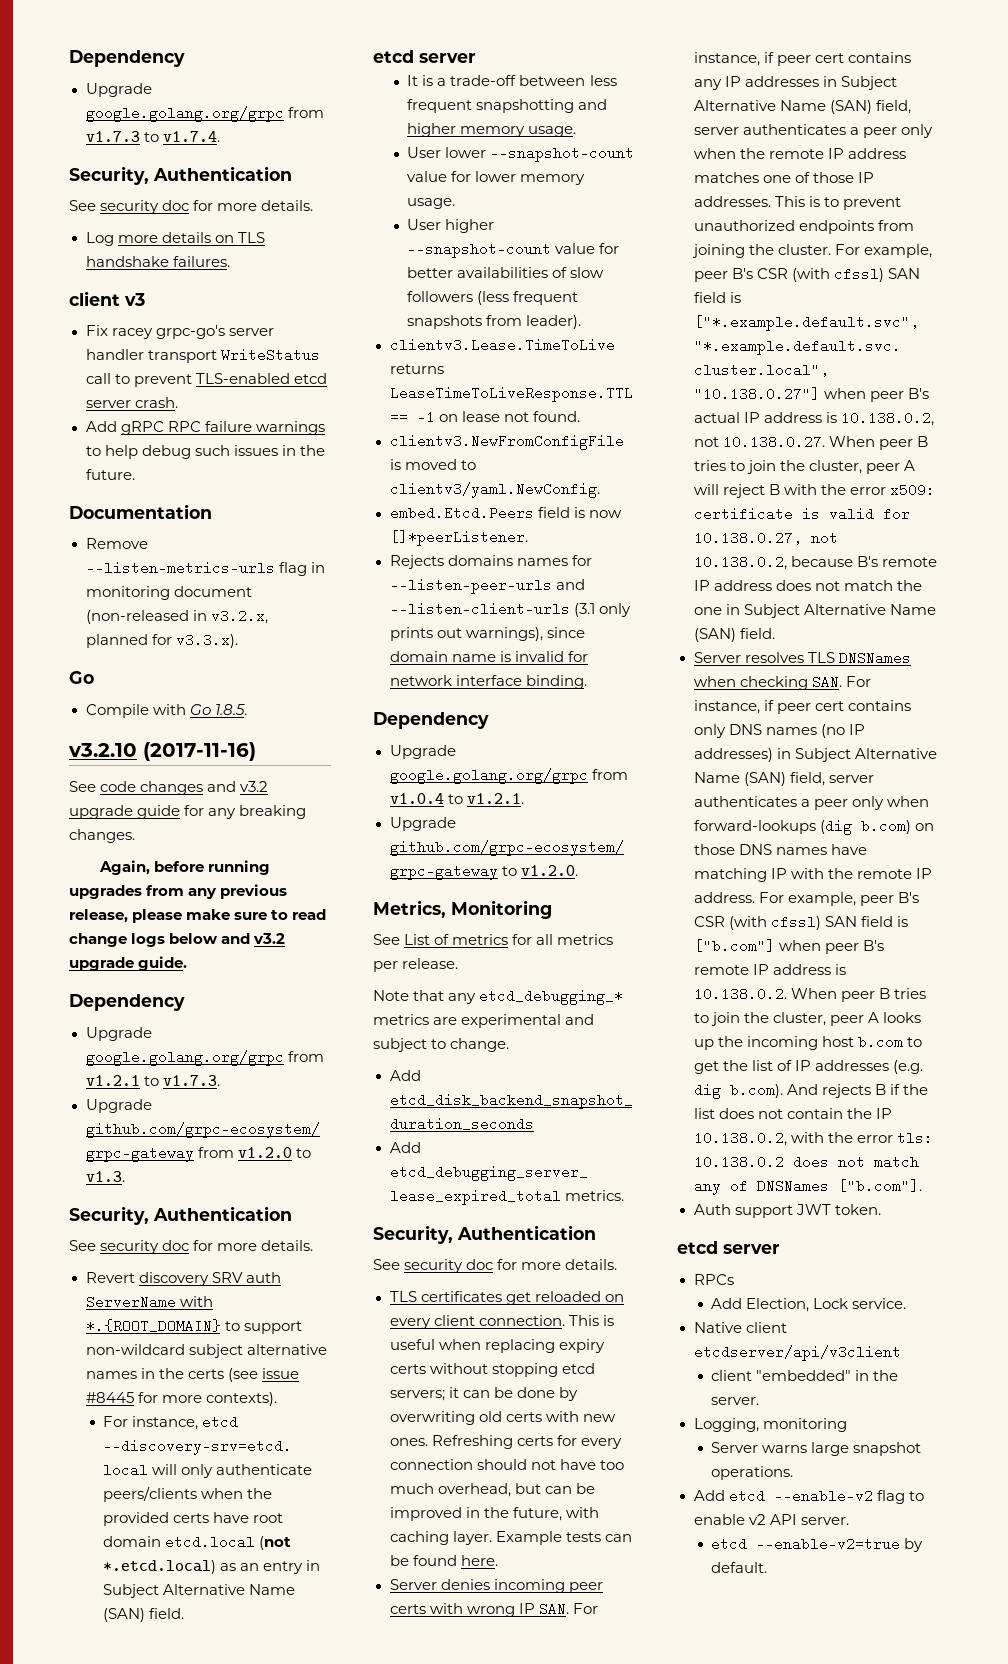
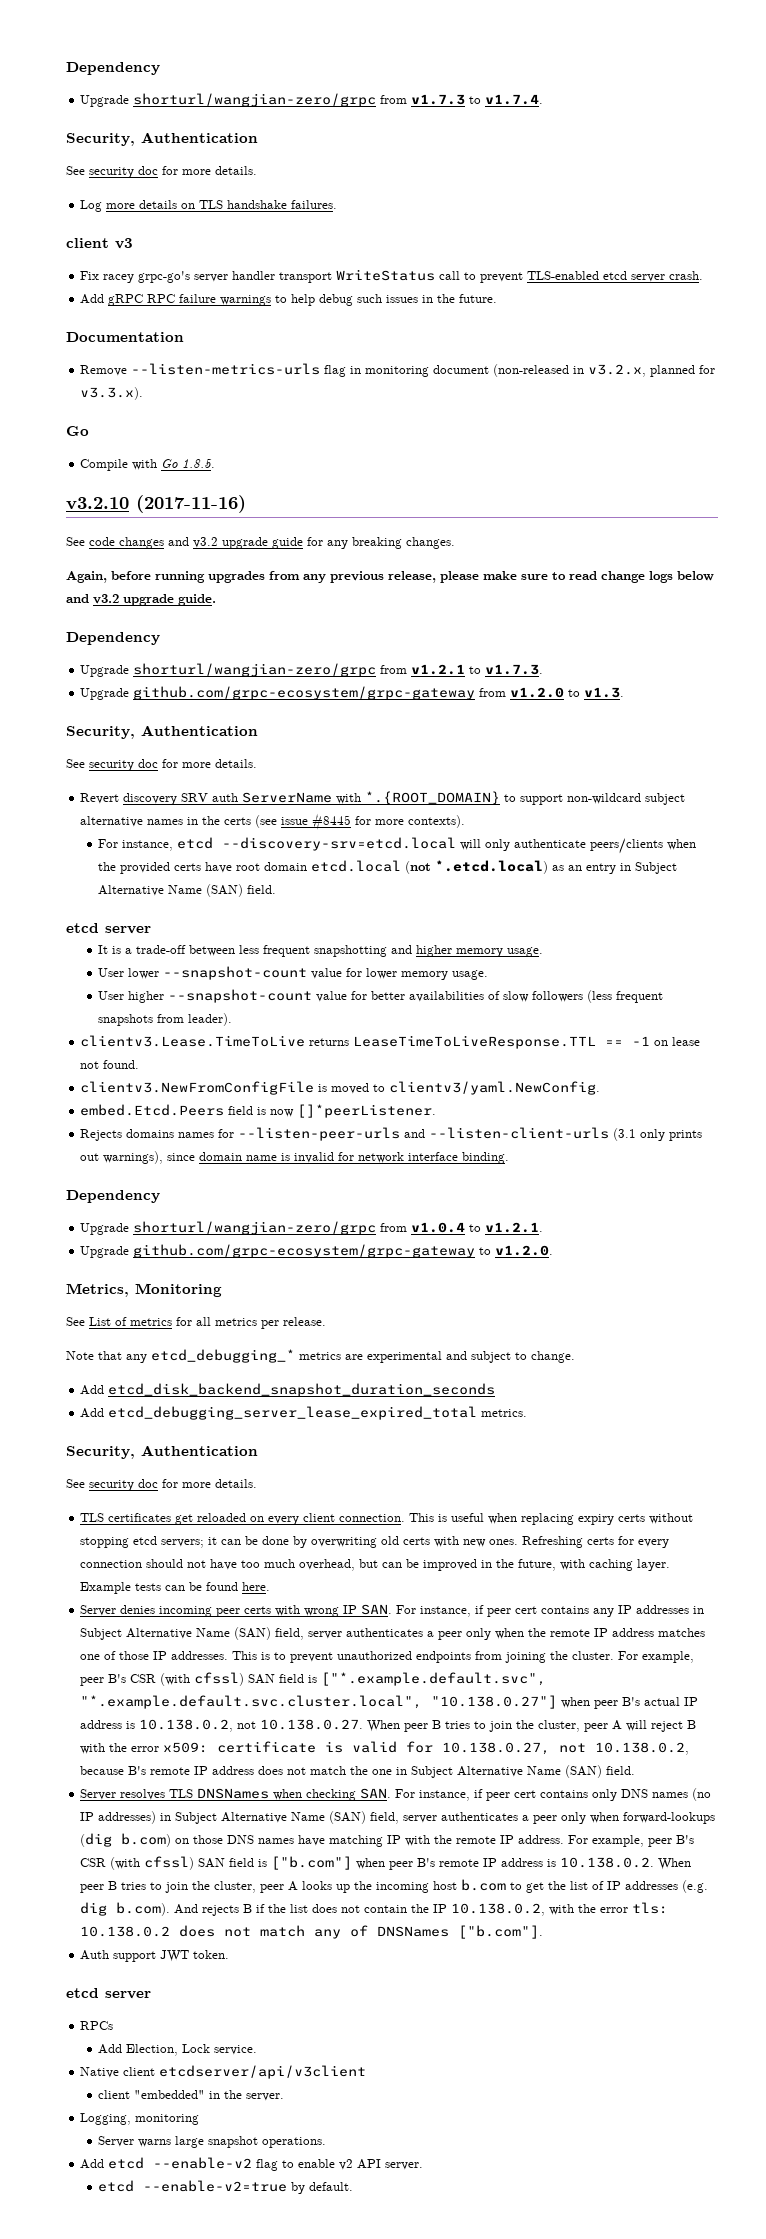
[69,50,185,67] [85,83,152,97] [85,106,284,122] Dependency // Upgrade google.golang.org/grpc -> [66,62,160,75] [80,93,377,107] Dependency // Upgrade shorturl/wangjian-zero/grpc
[85,1050,284,1066] google.golang.org/grpc -> [133,663,377,677] shorturl/wangjian-zero/grpc
[389,768,588,784] google.golang.org/grpc -> [133,1221,377,1235] shorturl/wangjian-zero/grpc

